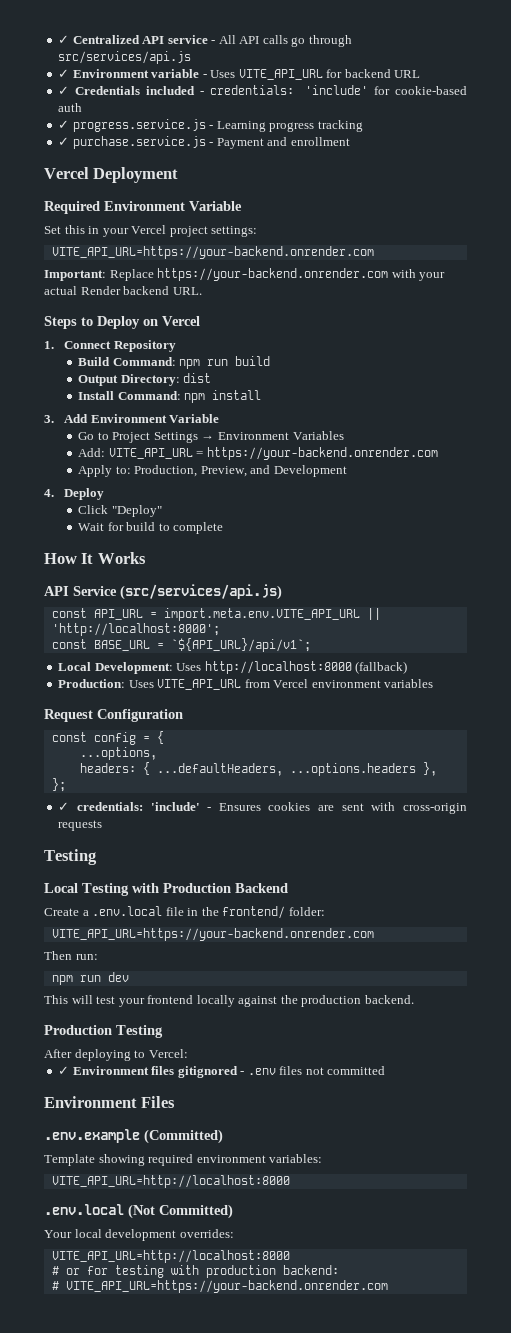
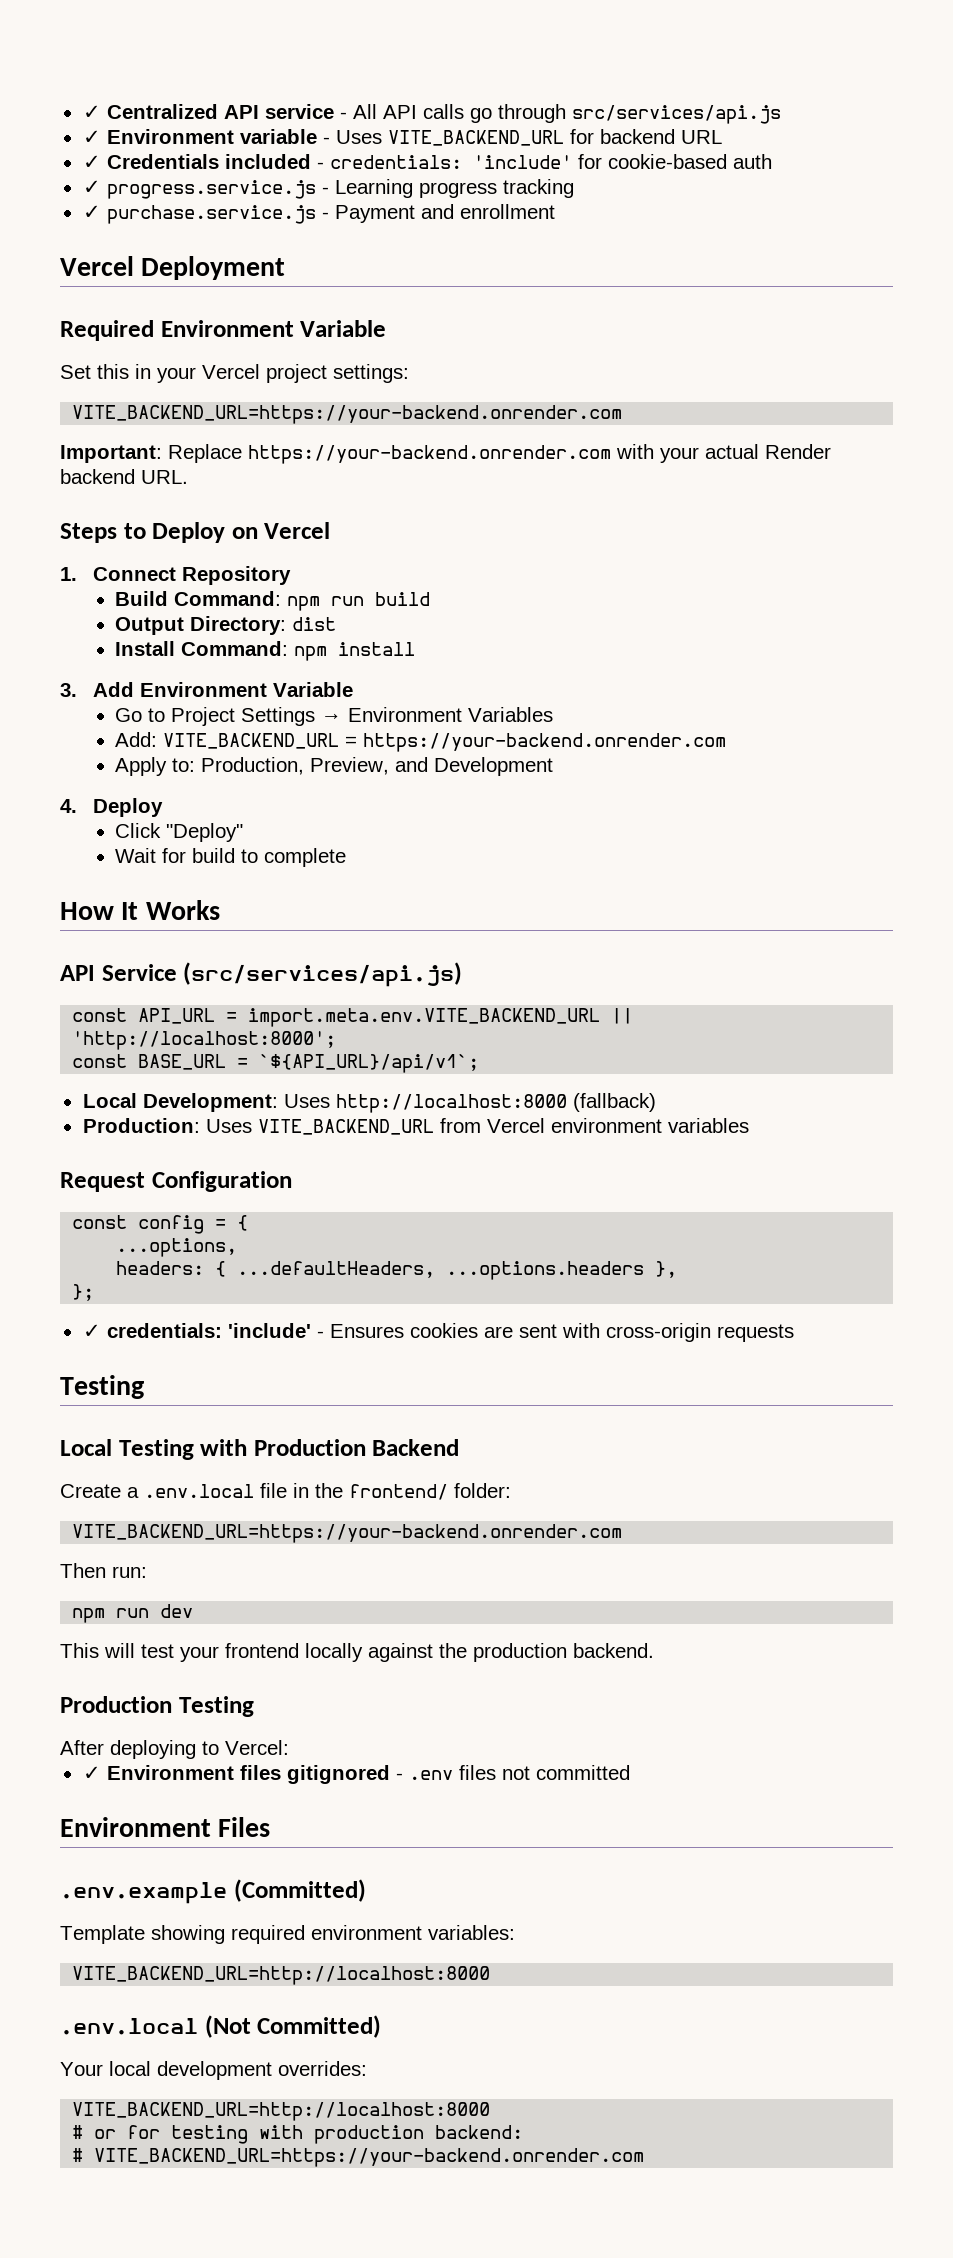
[238,69,323,80] VITE_API_URL -> [387,130,564,146] VITE_BACKEND_URL
[51,246,374,259] VITE_API_URL=https://your-backend.onrender.com -> [72,405,623,424] VITE_BACKEND_URL=https://your-backend.onrender.com
[108,448,193,459] VITE_API_URL -> [163,733,340,749] VITE_BACKEND_URL
[163,608,360,621] import.meta.env.VITE_API_URL -> [248,1008,601,1027] import.meta.env.VITE_BACKEND_URL
[157,679,242,690] VITE_API_URL -> [257,1119,434,1135] VITE_BACKEND_URL
[51,928,374,941] VITE_API_URL=https://your-backend.onrender.com -> [72,1524,623,1543] VITE_BACKEND_URL=https://your-backend.onrender.com
[51,1175,290,1188] VITE_API_URL=http://localhost:8000 -> [72,1966,491,1985] VITE_BACKEND_URL=http://localhost:8000
[51,1250,290,1263] VITE_API_URL=http://localhost:8000 -> [72,2102,491,2121] VITE_BACKEND_URL=http://localhost:8000
[65,1280,388,1293] VITE_API_URL=https://your-backend.onrender.com -> [94,2148,645,2167] VITE_BACKEND_URL=https://your-backend.onrender.com

